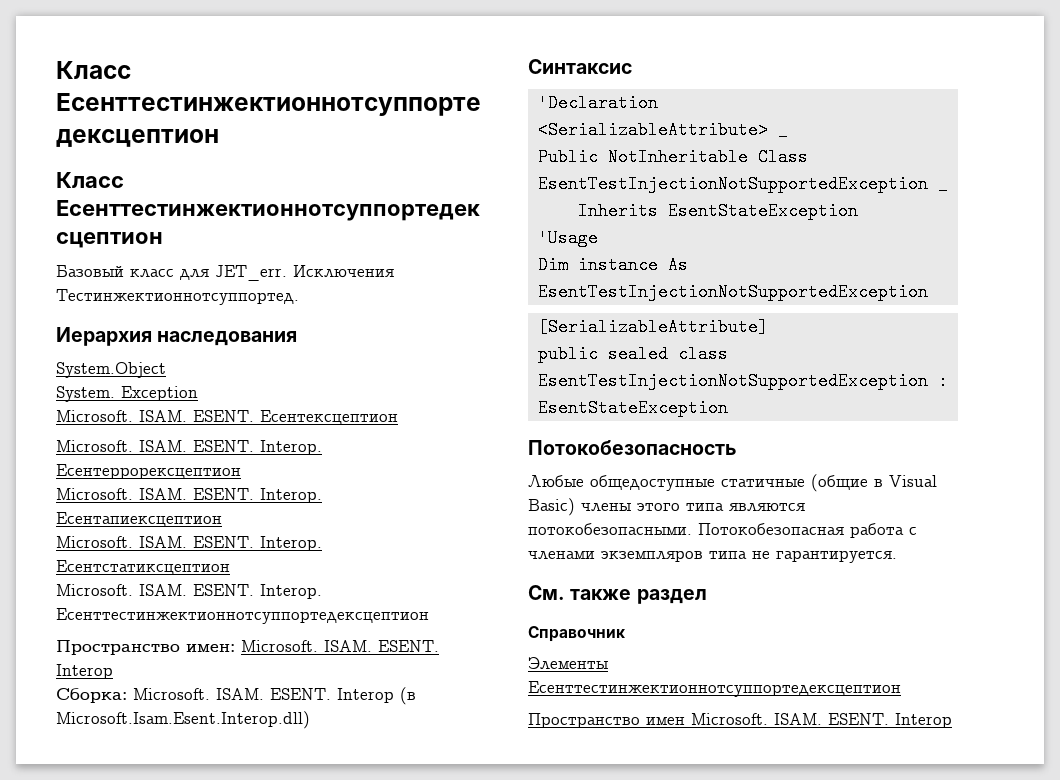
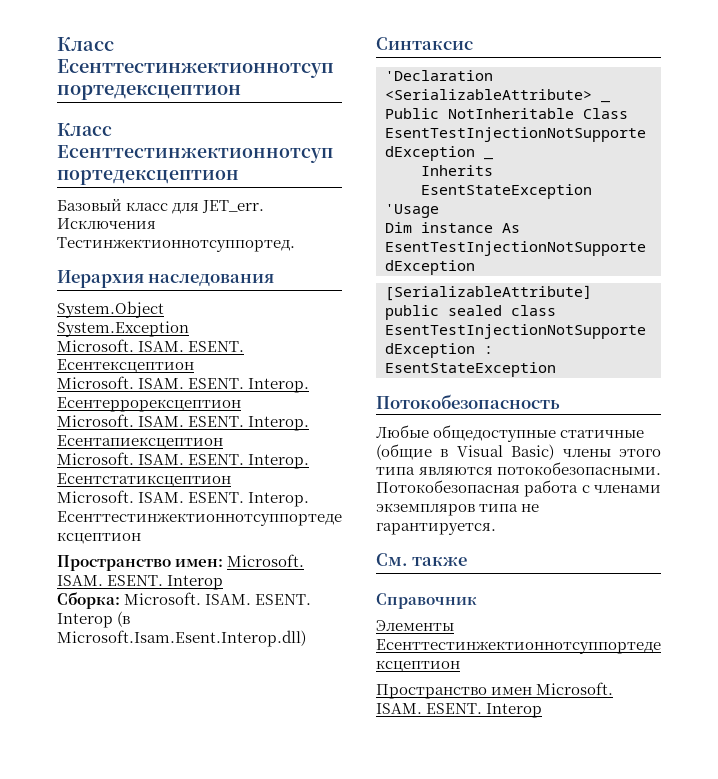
[56,386,198,402] System. Exception -> [57,321,189,337] System.Exception
[636,589,707,604] раздел -> (468, 561) none

